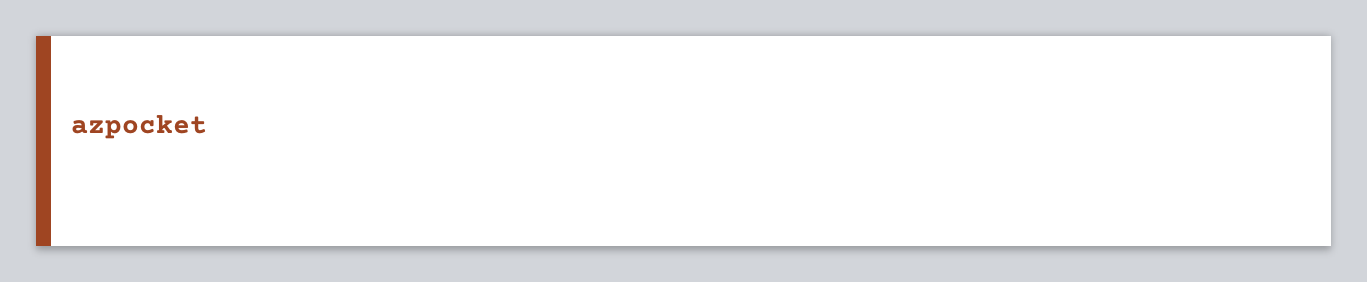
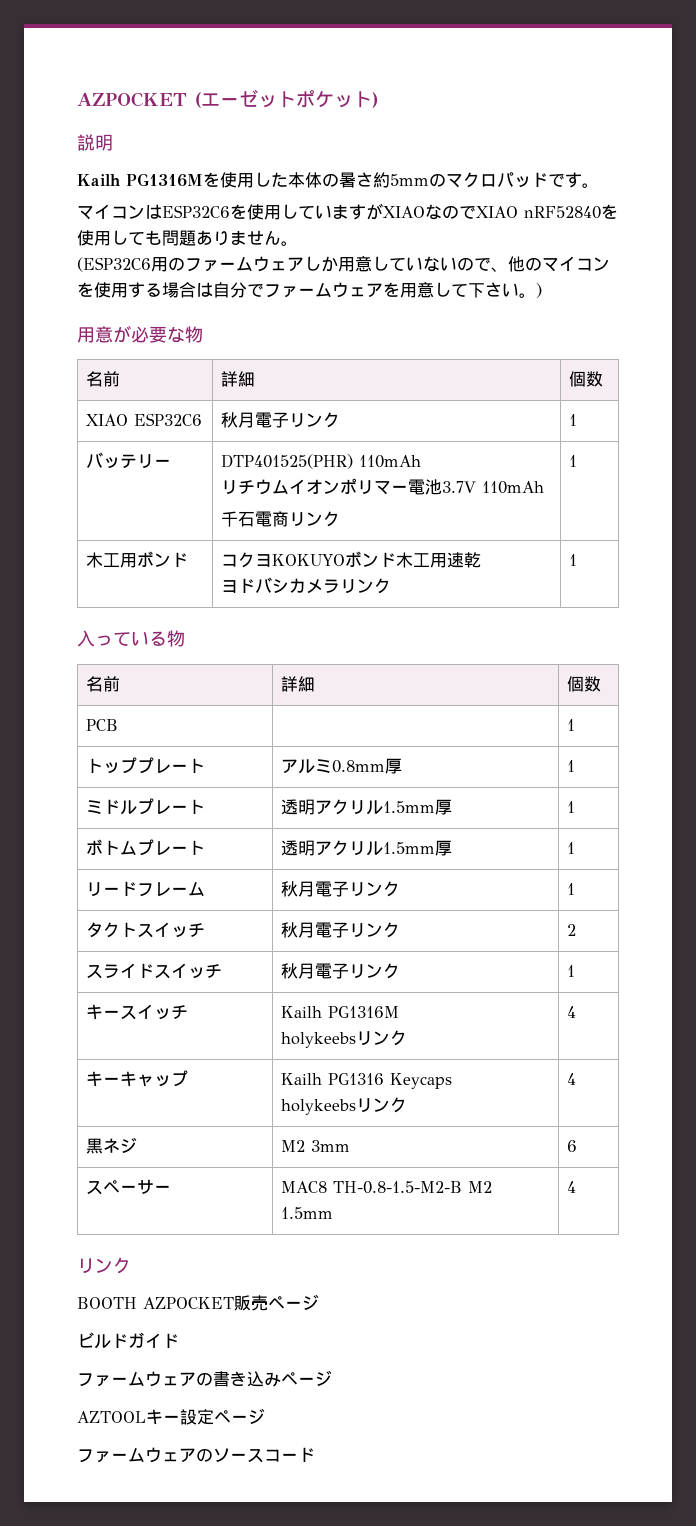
[71,115,207,139] azpocket -> [77,89,378,108] [77,134,113,151] [77,172,599,188] [77,203,618,220] [77,230,298,246] [77,256,610,272] [77,282,542,298] [77,325,203,343] [86,371,121,387] [221,371,256,387] [569,371,604,387] [86,413,203,426] [221,412,341,428] [569,414,578,426] [86,452,172,469] [221,454,422,469] [221,478,545,495] [221,511,341,527] [569,455,578,467] [86,551,189,568] [221,551,482,568] [221,577,392,594] [569,554,578,566] [77,630,185,647] [86,676,121,692] [281,676,316,692] [567,676,602,692] [86,719,119,731] [567,719,576,731] [86,757,206,774] [281,758,403,774] [567,760,576,772] [86,798,206,815] [281,799,453,815] [567,801,576,813] [86,839,206,856] [281,840,453,856] [567,842,576,854] [86,881,206,897] [281,881,401,897] [567,883,576,895] [86,922,206,938] [281,922,401,938] [567,924,577,936] [86,963,223,979] [281,963,401,979] [567,965,576,977] [86,1004,189,1020] [281,1006,400,1018] [281,1030,408,1048] [567,1006,577,1018] [86,1070,189,1087] [281,1073,453,1089] [281,1097,408,1115] [567,1073,577,1085] [86,1137,138,1154] [281,1140,351,1152] [567,1140,578,1152] [86,1179,172,1195] [281,1181,493,1194] [281,1207,334,1219] [567,1181,577,1193] [77,1257,131,1274] [77,1294,319,1311] [77,1332,179,1349] [77,1370,332,1387] [77,1408,265,1425] [77,1447,315,1463] AZPOCKET (エーゼットポケット) // 説明 // Kailh PG1316Mを使用した本体の暑さ約5mmのマクロパッドです。 // マイコンはESP32C6を使用していますがXIAOなのでXIAO nRF52840を使用しても問題ありません。 // (ESP32C6用のファームウェアしか用意していないので、他のマイコンを使用する場合は自分でファームウェアを用意して下さい。) // 用意が必要な物 // 名前 | 詳細 | 個数 // XIAO ESP32C6 | 秋月電子リンク | 1 // バッテリー | DTP401525(PHR) 110mAh // リチウムイオンポリマー電池3.7V 110mAh // 千石電商リンク | 1 // 木工用ボンド | コクヨKOKUYOボンド木工用速乾 // ヨドバシカメラリンク | 1 // 入っている物 // 名前 | 詳細 | 個数 // PCB | | 1 // トッププレート | アルミ0.8mm厚 | 1 // ミドルプレート | 透明アクリル1.5mm厚 | 1 // ボトムプレート | 透明アクリル1.5mm厚 | 1 // リードフレーム | 秋月電子リンク | 1 // タクトスイッチ | 秋月電子リンク | 2 // スライドスイッチ | 秋月電子リンク | 1 // キースイッチ | Kailh PG1316M // holykeebsリンク | 4 // キーキャップ | Kailh PG1316 Keycaps // holykeebsリンク | 4 // 黒ネジ | M2 3mm | 6 // スペーサー | MAC8 TH-0.8-1.5-M2-B M2 1.5mm | 4 // リンク // BOOTH AZPOCKET販売ページ // ビルドガイド // ファームウェアの書き込みページ // AZTOOLキー設定ページ // ファームウェアのソースコード

